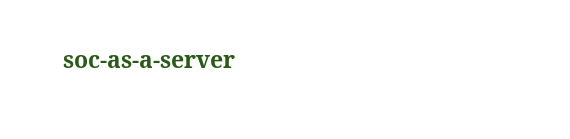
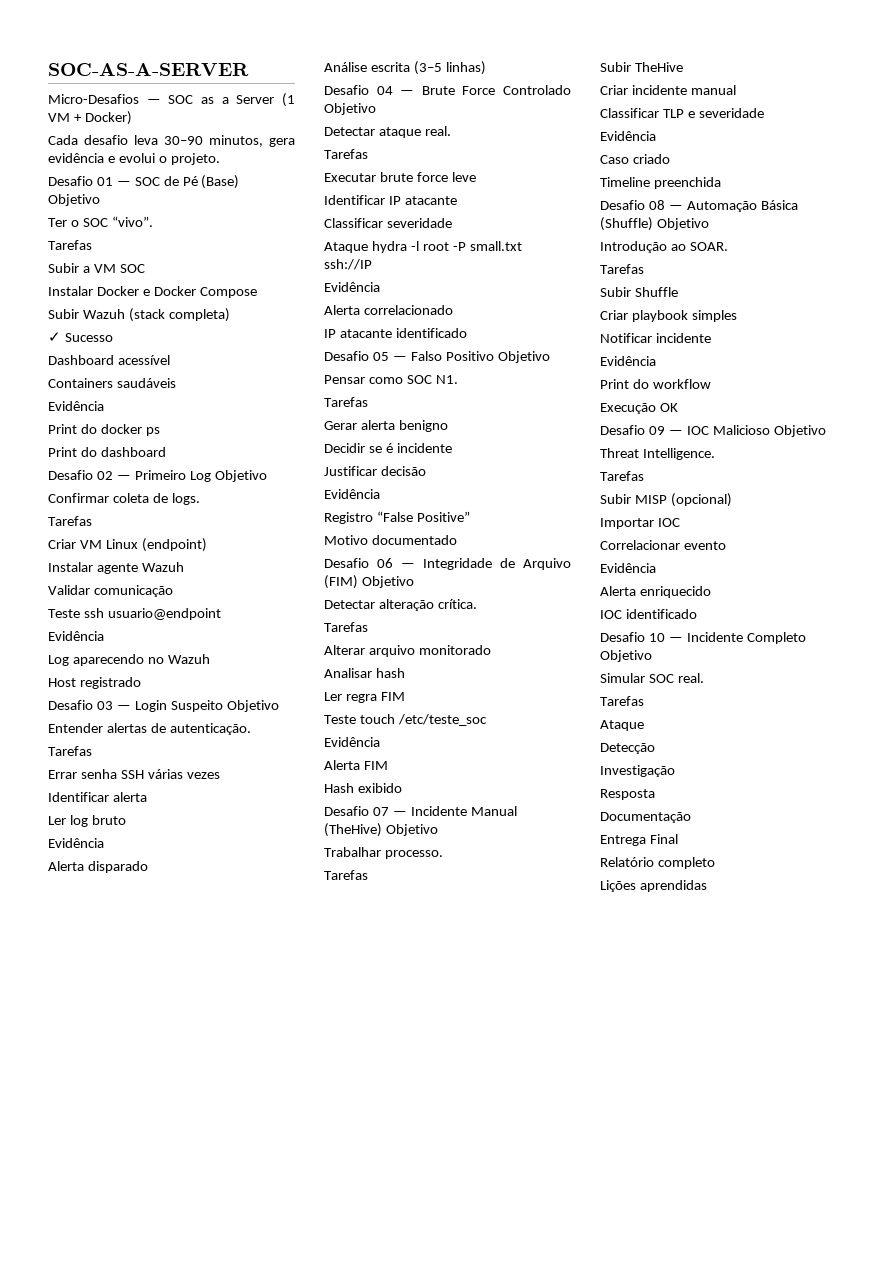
[63,55,235,68] soc-as-a-server -> [48,63,249,76] [48,93,295,107] [48,111,132,125] [48,135,295,147] [48,153,220,165] [48,175,240,189] [48,194,100,206] [48,216,153,227] [48,240,92,250] [48,263,145,273] [48,286,257,298] [48,308,230,322] [48,332,113,342] [48,355,170,365] [48,378,176,388] [48,401,104,411] [48,424,160,436] [48,447,166,457] [48,470,267,482] [48,493,200,505] [48,516,92,526] [48,538,207,552] [48,562,184,574] [48,585,173,597] [48,608,221,620] [48,631,104,641] [48,654,210,666] [48,677,141,689] [48,700,279,712] [48,723,251,735] [48,746,92,756] [48,769,220,779] [48,792,147,802] [48,815,126,827] [48,838,104,848] [48,861,148,873] [324,61,486,75] [324,85,571,95] [324,103,376,115] [324,126,451,138] [324,149,368,159] [324,172,476,182] [324,195,457,205] [324,218,452,228] [324,241,522,253] [324,259,372,270] [324,282,380,292] [324,305,453,315] [324,328,467,338] [324,351,550,363] [324,375,458,384] [324,397,368,407] [324,420,448,432] [324,443,452,453] [324,466,426,476] [324,489,380,499] [324,511,470,524] [324,535,457,545] [324,558,571,570] [324,575,414,589] [324,599,477,611] [324,622,368,632] [324,645,491,657] [324,668,405,678] [324,692,405,703] [324,714,487,726] [324,737,380,747] [324,760,388,770] [324,783,402,793] [324,806,517,816] [324,823,438,837] [324,847,443,859] [324,870,368,880] [600,62,683,72] [600,85,736,95] [600,108,764,118] [600,131,656,141] [600,154,670,164] [600,177,721,189] [600,200,798,212] [600,217,709,231] [600,241,728,253] [600,264,644,274] [600,287,678,297] [600,310,737,322] [600,333,711,343] [600,356,656,366] [600,379,711,389] [600,403,678,414] [600,425,826,437] [600,448,715,460] [600,471,644,481] [600,493,732,507] [600,518,680,529] [600,540,726,550] [600,563,656,573] [600,586,711,598] [600,609,697,619] [600,632,806,644] [600,650,652,662] [600,673,704,683] [600,696,644,706] [600,720,644,731] [600,743,655,754] [600,765,675,777] [600,789,655,800] [600,812,691,823] [600,834,678,846] [600,857,715,869] [600,880,707,892] SOC-AS-A-SERVER // Micro-Desafios — SOC as a Server (1 VM + Docker) // Cada desafio leva 30–90 minutos, gera evidência e evolui o projeto. // Desafio 01 — SOC de Pé (Base) Objetivo // Ter o SOC “vivo”. // Tarefas // Subir a VM SOC // Instalar Docker e Docker Compose // Subir Wazuh (stack completa) // ✓ Sucesso // Dashboard acessível // Containers saudáveis // Evidência // Print do docker ps // Print do dashboard // Desafio 02 — Primeiro Log Objetivo // Confirmar coleta de logs. // Tarefas // Criar VM Linux (endpoint) // Instalar agente Wazuh // Validar comunicação // Teste ssh usuario@endpoint // Evidência // Log aparecendo no Wazuh // Host registrado // Desafio 03 — Login Suspeito Objetivo // Entender alertas de autenticação. // Tarefas // Errar senha SSH várias vezes // Identificar alerta // Ler log bruto // Evidência // Alerta disparado // Análise escrita (3–5 linhas) // Desafio 04 — Brute Force Controlado Objetivo // Detectar ataque real. // Tarefas // Executar brute force leve // Identificar IP atacante // Classificar severidade // Ataque hydra -l root -P small.txt ssh://IP // Evidência // Alerta correlacionado // IP atacante identificado // Desafio 05 — Falso Positivo Objetivo // Pensar como SOC N1. // Tarefas // Gerar alerta benigno // Decidir se é incidente // Justificar decisão // Evidência // Registro “False Positive” // Motivo documentado // Desafio 06 — Integridade de Arquivo (FIM) Objetivo // Detectar alteração crítica. // Tarefas // Alterar arquivo monitorado // Analisar hash // Ler regra FIM // Teste touch /etc/teste_soc // Evidência // Alerta FIM // Hash exibido // Desafio 07 — Incidente Manual (TheHive) Objetivo // Trabalhar processo. // Tarefas // Subir TheHive // Criar incidente manual // Classificar TLP e severidade // Evidência // Caso criado // Timeline preenchida // Desafio 08 — Automação Básica (Shuffle) Objetivo // Introdução ao SOAR. // Tarefas // Subir Shuffle // Criar playbook simples // Notificar incidente // Evidência // Print do workflow // Execução OK // Desafio 09 — IOC Malicioso Objetivo // Threat Intelligence. // Tarefas // Subir MISP (opcional) // Importar IOC // Correlacionar evento // Evidência // Alerta enriquecido // IOC identificado // Desafio 10 — Incidente Completo Objetivo // Simular SOC real. // Tarefas // Ataque // Detecção // Investigação // Resposta // Documentação // Entrega Final // Relatório completo // Lições aprendidas

